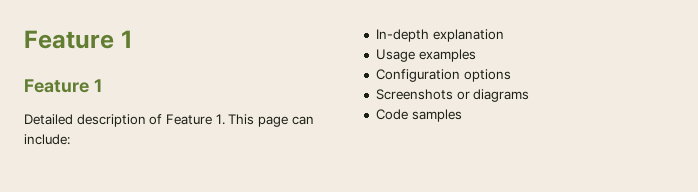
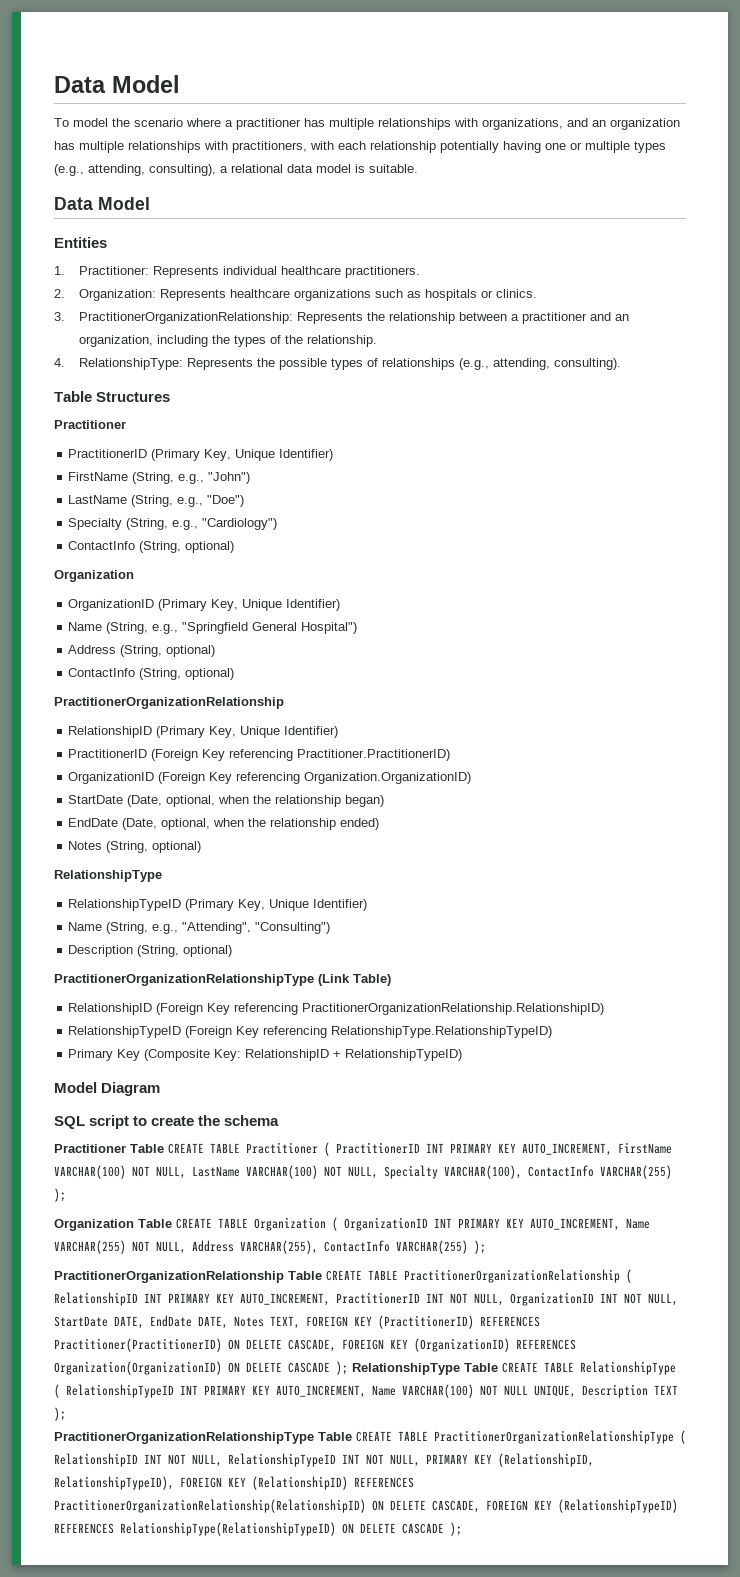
[24,30,132,49] [24,79,102,93] [24,114,314,127] [24,134,70,145] [375,29,504,42] [375,49,476,62] [375,69,511,82] [375,89,530,102] [375,109,462,122] Feature 1 // Feature 1 // Detailed description of Feature 1. This page can include: // In-depth explanation // Usage examples // Configuration options // Screenshots or diagrams // Code samples -> [54,75,180,93] [54,118,680,130] [54,141,666,153] [54,164,418,176] [54,197,150,210] [54,237,107,248] [54,266,421,278] [54,289,538,301] [54,312,630,324] [79,335,378,347] [54,358,622,370] [54,391,171,402] [54,420,126,429] [68,449,334,461] [68,472,251,484] [68,495,245,507] [68,518,278,530] [68,541,235,553] [54,570,134,582] [68,599,341,611] [68,622,358,634] [68,645,216,657] [68,668,235,680] [54,697,284,709] [68,726,339,738] [68,749,451,761] [68,772,472,784] [68,795,385,807] [68,818,380,830] [68,841,202,853] [54,870,162,882] [68,899,368,911] [68,922,331,934] [68,945,233,957] [54,974,391,986] [68,1003,605,1015] [68,1026,553,1038] [68,1049,463,1061] [54,1082,161,1096] [54,1115,280,1129] [54,1142,672,1156] [54,1165,672,1179] [54,1188,66,1202] [54,1217,650,1231] [54,1240,486,1254] [54,1269,632,1283] [54,1292,678,1306] [54,1315,540,1329] [54,1338,576,1352] [54,1361,676,1375] [54,1384,678,1398] [54,1407,66,1421] [54,1430,686,1444] [54,1453,594,1467] [54,1476,414,1490] [54,1499,678,1513] [54,1522,462,1536] Data Model // To model the scenario where a practitioner has multiple relationships with organizations, and an organization has multiple relationships with practitioners, with each relationship potentially having one or multiple types (e.g., attending, consulting), a relational data model is suitable. // Data Model // Entities // 1. Practitioner: Represents individual healthcare practitioners. // 2. Organization: Represents healthcare organizations such as hospitals or clinics. // 3. PractitionerOrganizationRelationship: Represents the relationship between a practitioner and an organization, including the types of the relationship. // 4. RelationshipType: Represents the possible types of relationships (e.g., attending, consulting). // Table Structures // Practitioner // PractitionerID (Primary Key, Unique Identifier) // FirstName (String, e.g., "John") // LastName (String, e.g., "Doe") // Specialty (String, e.g., "Cardiology") // ContactInfo (String, optional) // Organization // OrganizationID (Primary Key, Unique Identifier) // Name (String, e.g., "Springfield General Hospital") // Address (String, optional) // ContactInfo (String, optional) // PractitionerOrganizationRelationship // RelationshipID (Primary Key, Unique Identifier) // PractitionerID (Foreign Key referencing Practitioner.PractitionerID) // OrganizationID (Foreign Key referencing Organization.OrganizationID) // StartDate (Date, optional, when the relationship began) // EndDate (Date, optional, when the relationship ended) // Notes (String, optional) // RelationshipType // RelationshipTypeID (Primary Key, Unique Identifier) // Name (String, e.g., "Attending", "Consulting") // Description (String, optional) // PractitionerOrganizationRelationshipType (Link Table) // RelationshipID (Foreign Key referencing PractitionerOrganizationRelationship.RelationshipID) // RelationshipTypeID (Foreign Key referencing RelationshipType.RelationshipTypeID) // Primary Key (Composite Key: RelationshipID + RelationshipTypeID) // Model Diagram // SQL script to create the schema // Practitioner Table CREATE TABLE Practitioner ( PractitionerID INT PRIMARY KEY AUTO_INCREMENT, FirstName VARCHAR(100) NOT NULL, LastName VARCHAR(100) NOT NULL, Specialty VARCHAR(100), ContactInfo VARCHAR(255) ); // Organization Table CREATE TABLE Organization ( OrganizationID INT PRIMARY KEY AUTO_INCREMENT, Name VARCHAR(255) NOT NULL, Address VARCHAR(255), ContactInfo VARCHAR(255) ); // PractitionerOrganizationRelationship Table CREATE TABLE PractitionerOrganizationRelationship ( RelationshipID INT PRIMARY KEY AUTO_INCREMENT, PractitionerID INT NOT NULL, OrganizationID INT NOT NULL, StartDate DATE, EndDate DATE, Notes TEXT, FOREIGN KEY (PractitionerID) REFERENCES Practitioner(PractitionerID) ON DELETE CASCADE, FOREIGN KEY (OrganizationID) REFERENCES Organization(OrganizationID) ON DELETE CASCADE ); RelationshipType Table CREATE TABLE RelationshipType ( RelationshipTypeID INT PRIMARY KEY AUTO_INCREMENT, Name VARCHAR(100) NOT NULL UNIQUE, Description TEXT ); // PractitionerOrganizationRelationshipType Table CREATE TABLE PractitionerOrganizationRelationshipType ( RelationshipID INT NOT NULL, RelationshipTypeID INT NOT NULL, PRIMARY KEY (RelationshipID, RelationshipTypeID), FOREIGN KEY (RelationshipID) REFERENCES PractitionerOrganizationRelationship(RelationshipID) ON DELETE CASCADE, FOREIGN KEY (RelationshipTypeID) REFERENCES RelationshipType(RelationshipTypeID) ON DELETE CASCADE );

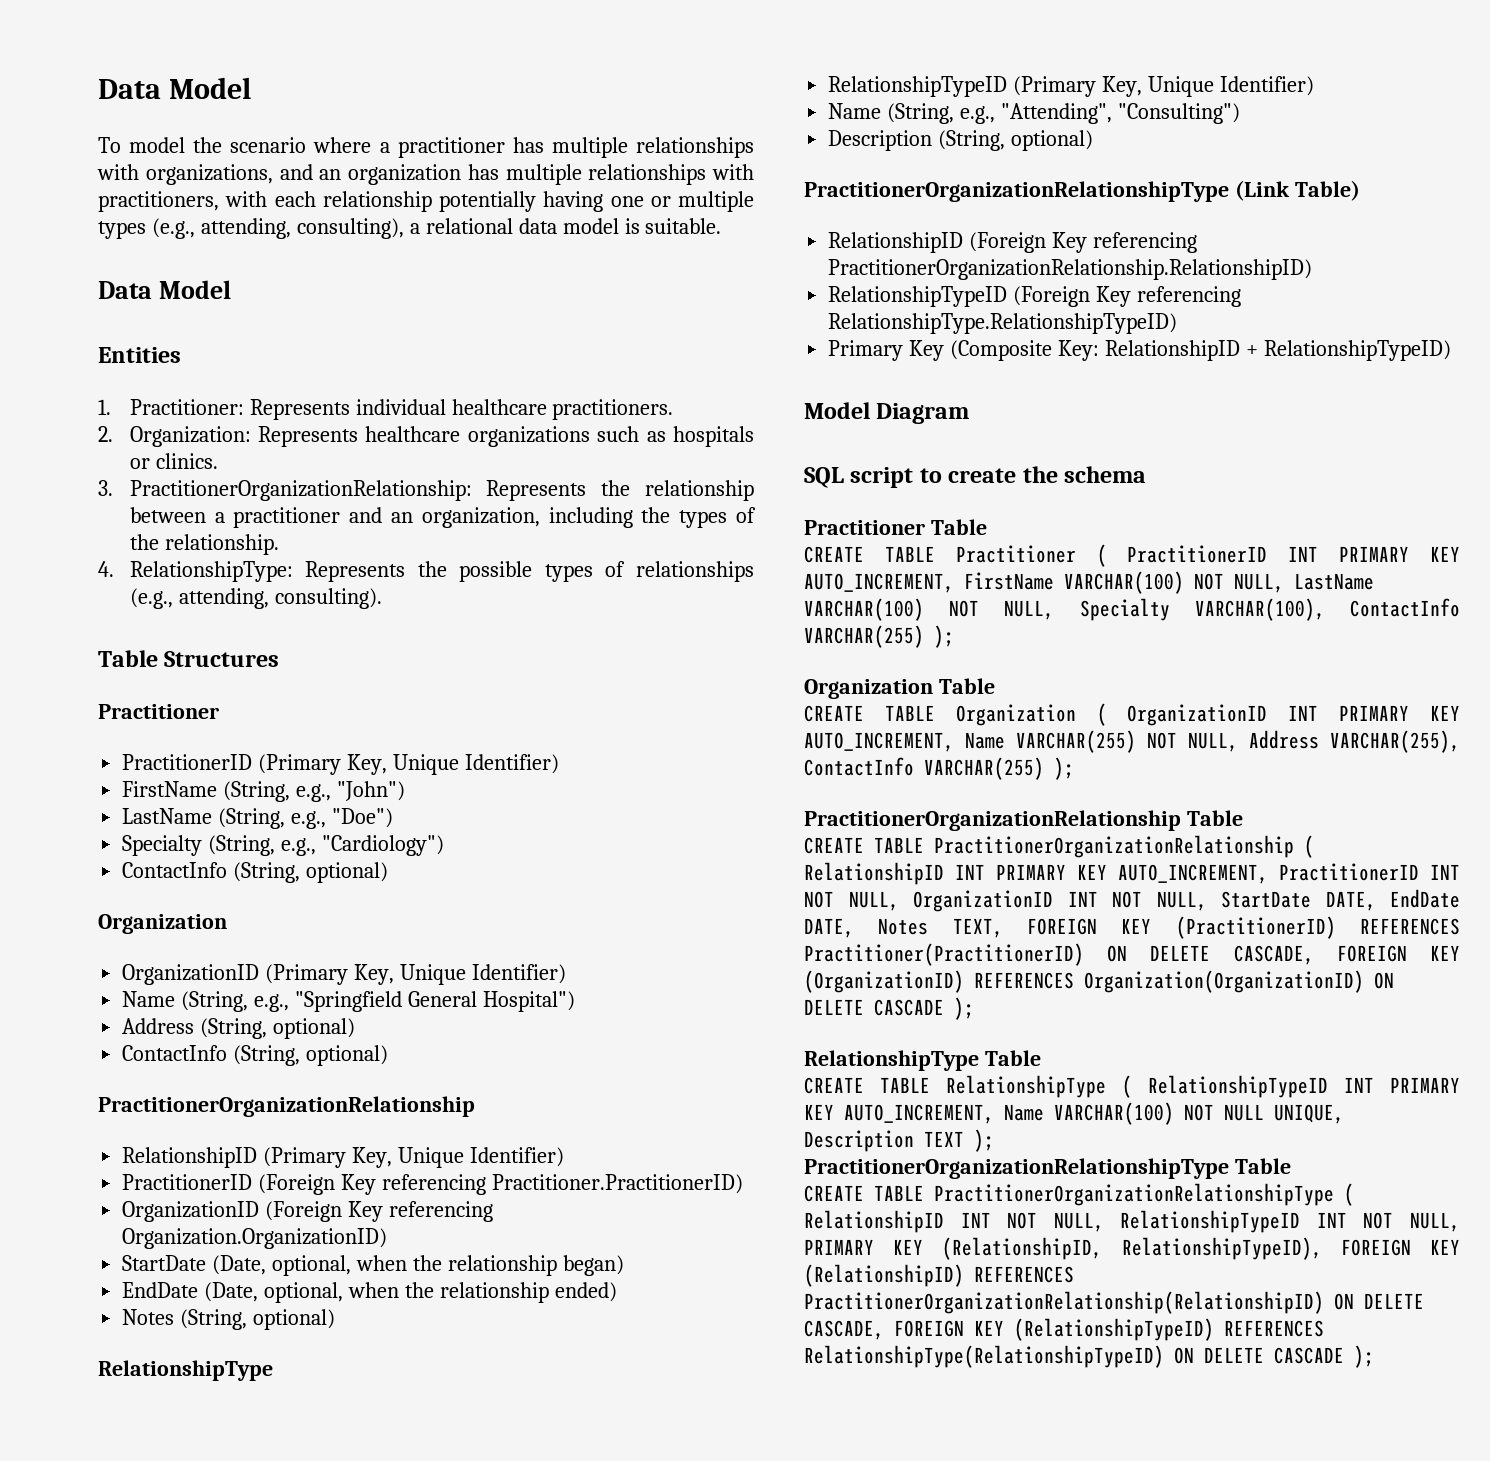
(164, 1148) none -> (987, 527) //
(172, 1223) none -> (995, 686) //
(322, 1275) none -> (1243, 818) //
(348, 1368) none -> (974, 1008) //
(498, 1367) none -> (1041, 1058) //
(352, 1436) none -> (1291, 1166) //

